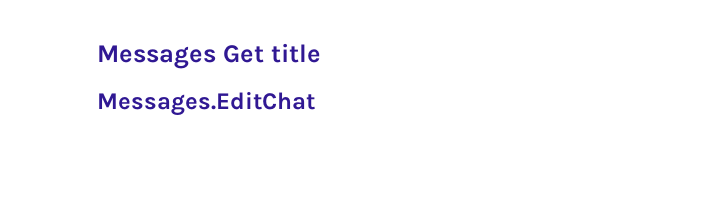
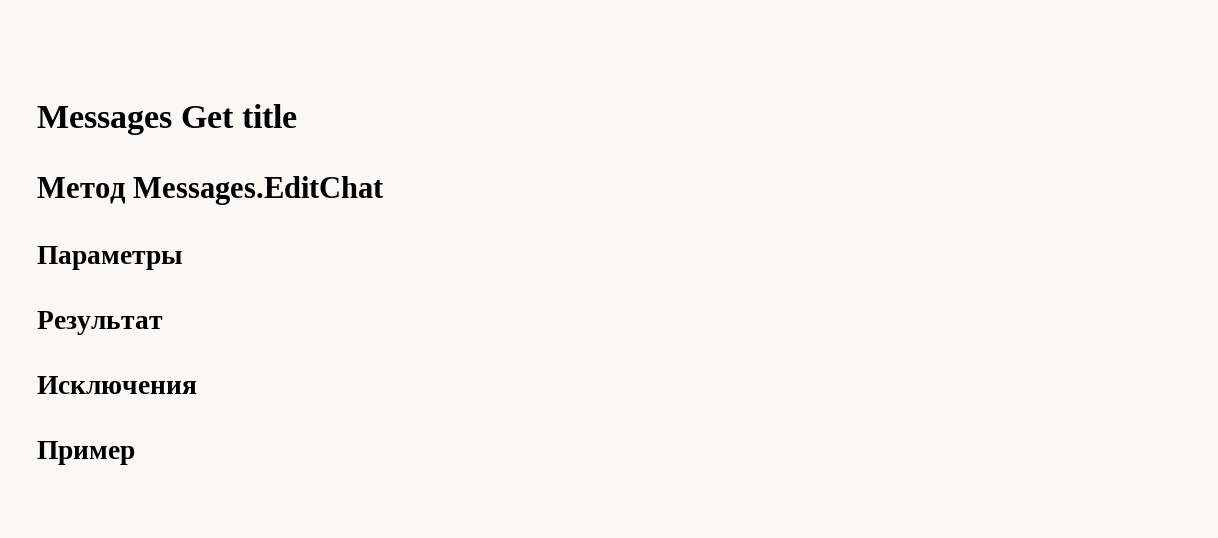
(321, 53) none -> [37,177,126,204] Метод
(315, 103) none -> [37,246,182,270] [37,311,163,335] [37,376,197,394] [37,441,135,465] // Параметры // Результат // Исключения // Пример

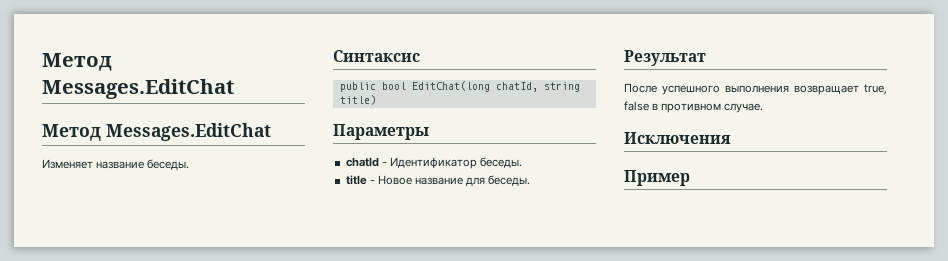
[37,104,298,135] [37,176,385,205] [37,246,182,270] [37,311,163,335] Messages Get title // Метод Messages.EditChat // Параметры // Результат -> [42,53,112,71] [42,79,234,99] [42,123,271,141] [42,159,190,170] [333,50,420,62] [339,81,580,92] [339,95,376,105] [333,124,429,140] [345,157,522,169] [345,175,531,186] [624,50,706,66] [624,83,887,95] [624,101,764,113] Метод Messages.EditChat // Метод Messages.EditChat // Изменяет название беседы. // Синтаксис // public bool EditChat(long chatId, string title) // Параметры // chatId - Идентификатор беседы. // title - Новое название для беседы. // Результат // После успешного выполнения возвращает true, false в противном случае.

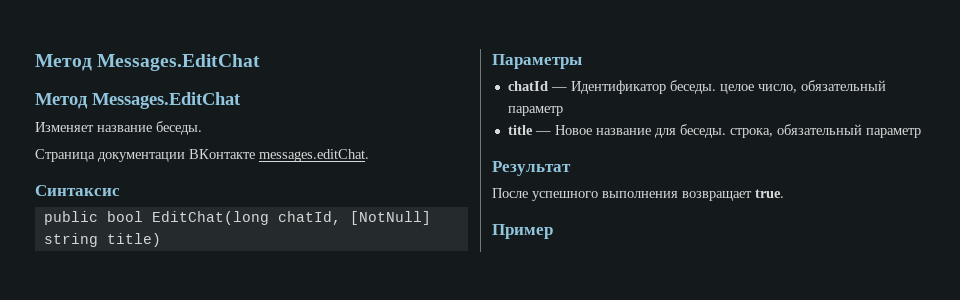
(190, 164) none -> [35,149,369,162] // Страница документации ВКонтакте messages.editChat.
(538, 87) none -> [349,211,431,225] [NotNull]
[381,162,387,166] - -> [550,87,567,91] —
(522, 162) none -> [719,80,886,94] [507,106,563,116] целое число, обязательный параметр
[369,180,375,184] - -> [534,131,551,135] —
(531, 180) none -> [729,124,921,138] строка, обязательный параметр
[864,84,887,95] [624,101,764,113] [624,132,731,144] true, false в противном случае. // Исключения -> [755,189,784,198] true.

